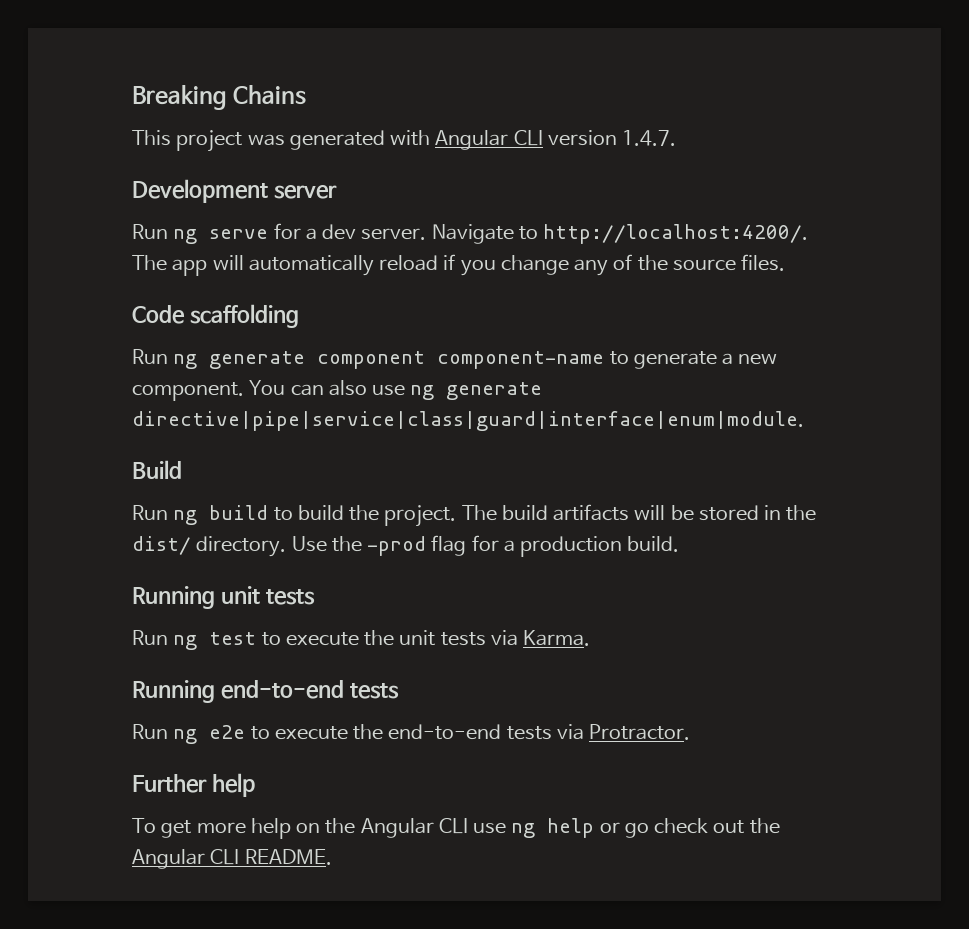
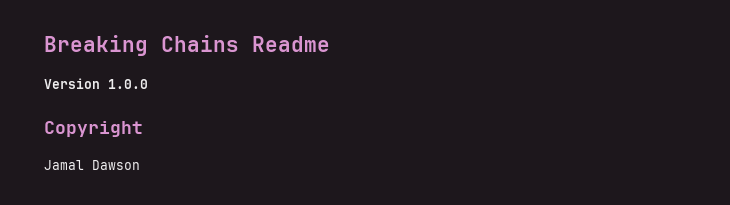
[132,130,677,152] [132,179,337,203] [132,223,809,244] [132,254,786,276] [132,304,299,328] [132,349,778,369] [132,380,543,401] [132,411,804,431] [132,460,182,479] [132,504,817,527] [132,535,680,557] [132,586,315,609] [132,630,591,650] [132,680,399,703] [132,724,691,744] [132,773,255,797] [132,818,780,839] [132,849,332,869] // This project was generated with Angular CLI version 1.4.7. // Development server // Run ng serve for a dev server. Navigate to http://localhost:4200/. The app will automatically reload if you change any of the source files. // Code scaffolding // Run ng generate component component-name to generate a new component. You can also use ng generate directive|pipe|service|class|guard|interface|enum|module. // Build // Run ng build to build the project. The build artifacts will be stored in the dist/ directory. Use the -prod flag for a production build. // Running unit tests // Run ng test to execute the unit tests via Karma. // Running end-to-end tests // Run ng e2e to execute the end-to-end tests via Protractor. // Further help // To get more help on the Angular CLI use ng help or go check out the Angular CLI README. -> [252,36,330,52] [44,78,148,89] [44,121,143,137] [44,160,140,170] Readme // Version 1.0.0 // Copyright // Jamal Dawson

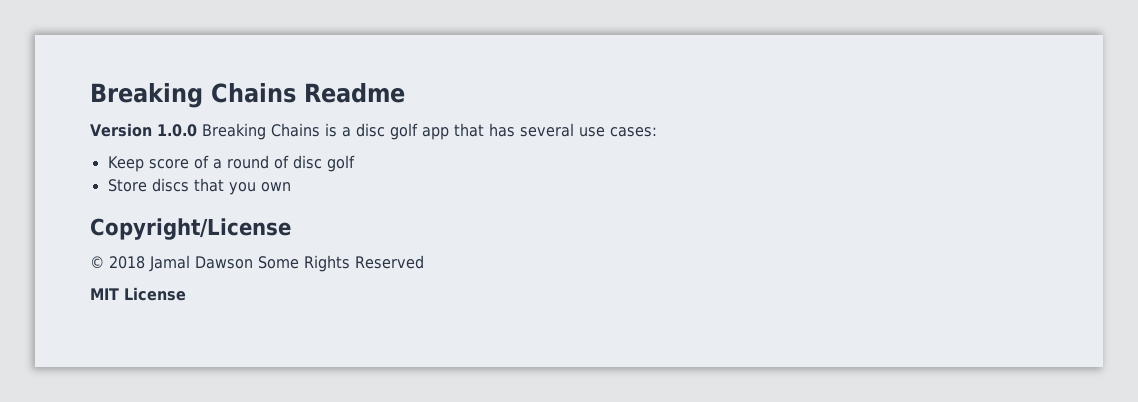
[44,121,143,137] [44,160,140,170] // Copyright // Jamal Dawson -> [201,123,657,140] [107,155,355,172] [107,178,291,195] [90,218,291,240] [90,255,424,272] [90,287,186,301] Breaking Chains is a disc golf app that has several use cases: // Keep score of a round of disc golf // Store discs that you own // Copyright/License // © 2018 Jamal Dawson Some Rights Reserved // MIT License

